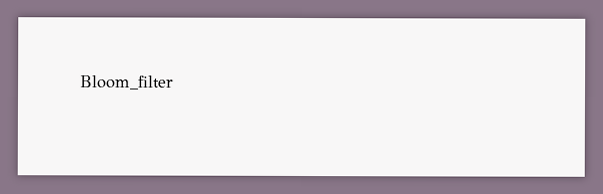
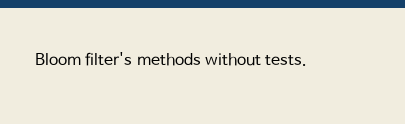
[80,75,174,90] Bloom_filter -> [35,52,308,66] Bloom filter's methods without tests.

